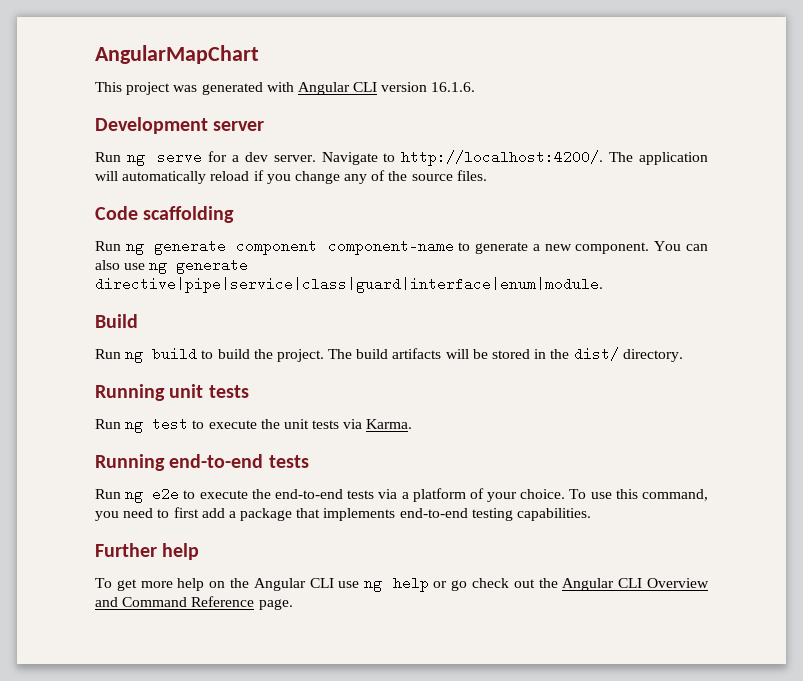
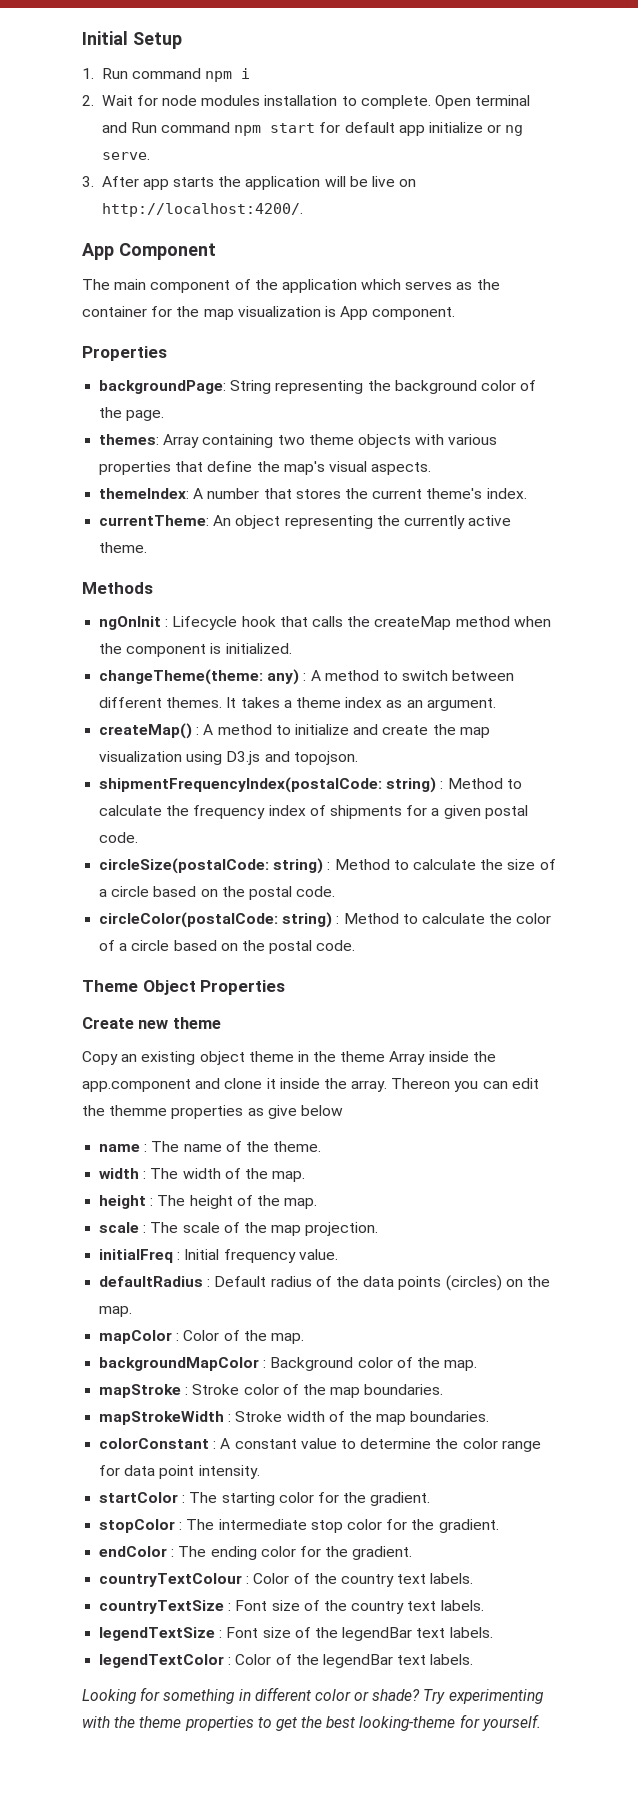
[95,45,259,64] [95,82,476,95] [95,117,265,134] [95,150,708,166] [95,170,487,184] [95,206,235,223] [95,239,708,255] [95,258,249,274] [95,277,603,293] [95,314,138,328] [95,347,683,363] [95,384,249,401] [95,417,413,433] [95,454,309,471] [95,487,708,503] [95,507,592,521] [95,543,200,560] [95,576,710,592] [95,596,293,610] AngularMapChart // This project was generated with Angular CLI version 16.1.6. // Development server // Run ng serve for a dev server. Navigate to http://localhost:4200/. The application will automatically reload if you change any of the source files. // Code scaffolding // Run ng generate component component-name to generate a new component. You can also use ng generate directive|pipe|service|class|guard|interface|enum|module. // Build // Run ng build to build the project. The build artifacts will be stored in the dist/ directory. // Running unit tests // Run ng test to execute the unit tests via Karma. // Running end-to-end tests // Run ng e2e to execute the end-to-end tests via a platform of your choice. To use this command, you need to first add a package that implements end-to-end testing capabilities. // Further help // To get more help on the Angular CLI use ng help or go check out the Angular CLI Overview and Command Reference page. -> [82,31,182,49] [82,68,251,82] [82,95,531,109] [101,122,524,136] [101,152,150,160] [82,176,417,190] [101,203,303,217] [82,243,216,260] [82,279,500,293] [82,306,456,320] [82,346,167,361] [99,380,537,394] [99,407,165,421] [99,434,498,448] [99,461,432,475] [99,488,527,499] [99,515,512,529] [99,542,148,553] [82,582,153,594] [99,616,551,630] [99,643,292,657] [99,669,515,685] [99,697,496,711] [99,723,490,739] [99,751,358,765] [99,777,522,793] [99,805,528,819] [99,832,139,843] [99,858,556,874] [99,886,336,900] [99,912,552,928] [99,940,356,954] [82,980,286,995] [82,1017,221,1029] [82,1051,496,1065] [82,1078,539,1092] [82,1105,343,1119] [99,1141,322,1152] [99,1168,306,1182] [99,1195,318,1209] [99,1222,379,1236] [99,1249,338,1263] [99,1275,550,1291] [99,1306,133,1317] [99,1330,304,1344] [99,1357,478,1371] [99,1384,444,1398] [99,1411,490,1425] [99,1438,541,1452] [99,1465,260,1479] [99,1492,431,1506] [99,1519,499,1533] [99,1546,413,1560] [99,1573,474,1587] [99,1600,484,1614] [99,1627,493,1641] [99,1654,474,1668] [82,1687,544,1704] [82,1714,541,1731] Initial Setup // 1. Run command npm i // 2. Wait for node modules installation to complete. Open terminal and Run command npm start for default app initialize or ng serve. // 3. After app starts the application will be live on http://localhost:4200/. // App Component // The main component of the application which serves as the container for the map visualization is App component. // Properties // backgroundPage: String representing the background color of the page. // themes: Array containing two theme objects with various properties that define the map's visual aspects. // themeIndex: A number that stores the current theme's index. // currentTheme: An object representing the currently active theme. // Methods // ngOnInit : Lifecycle hook that calls the createMap method when the component is initialized. // changeTheme(theme: any) : A method to switch between different themes. It takes a theme index as an argument. // createMap() : A method to initialize and create the map visualization using D3.js and topojson. // shipmentFrequencyIndex(postalCode: string) : Method to calculate the frequency index of shipments for a given postal code. // circleSize(postalCode: string) : Method to calculate the size of a circle based on the postal code. // circleColor(postalCode: string) : Method to calculate the color of a circle based on the postal code. // Theme Object Properties // Create new theme // Copy an existing object theme in the theme Array inside the app.component and clone it inside the array. Thereon you can edit the themme properties as give below // name : The name of the theme. // width : The width of the map. // height : The height of the map. // scale : The scale of the map projection. // initialFreq : Initial frequency value. // defaultRadius : Default radius of the data points (circles) on the map. // mapColor : Color of the map. // backgroundMapColor : Background color of the map. // mapStroke : Stroke color of the map boundaries. // mapStrokeWidth : Stroke width of the map boundaries. // colorConstant : A constant value to determine the color range for data point intensity. // startColor : The starting color for the gradient. // stopColor : The intermediate stop color for the gradient. // endColor : The ending color for the gradient. // countryTextColour : Color of the country text labels. // countryTextSize : Font size of the country text labels. // legendTextSize : Font size of the legendBar text labels. // legendTextColor : Color of the legendBar text labels. // Looking for something in different color or shade? Try experimenting with the theme properties to get the best looking-theme for yourself.

